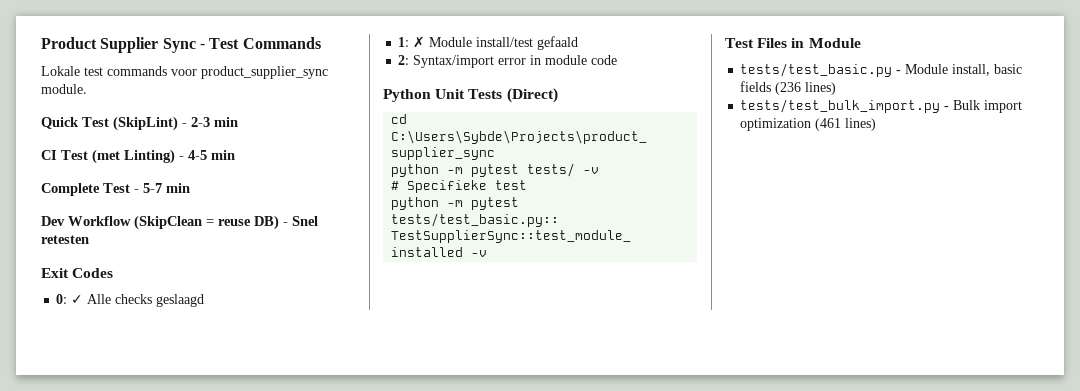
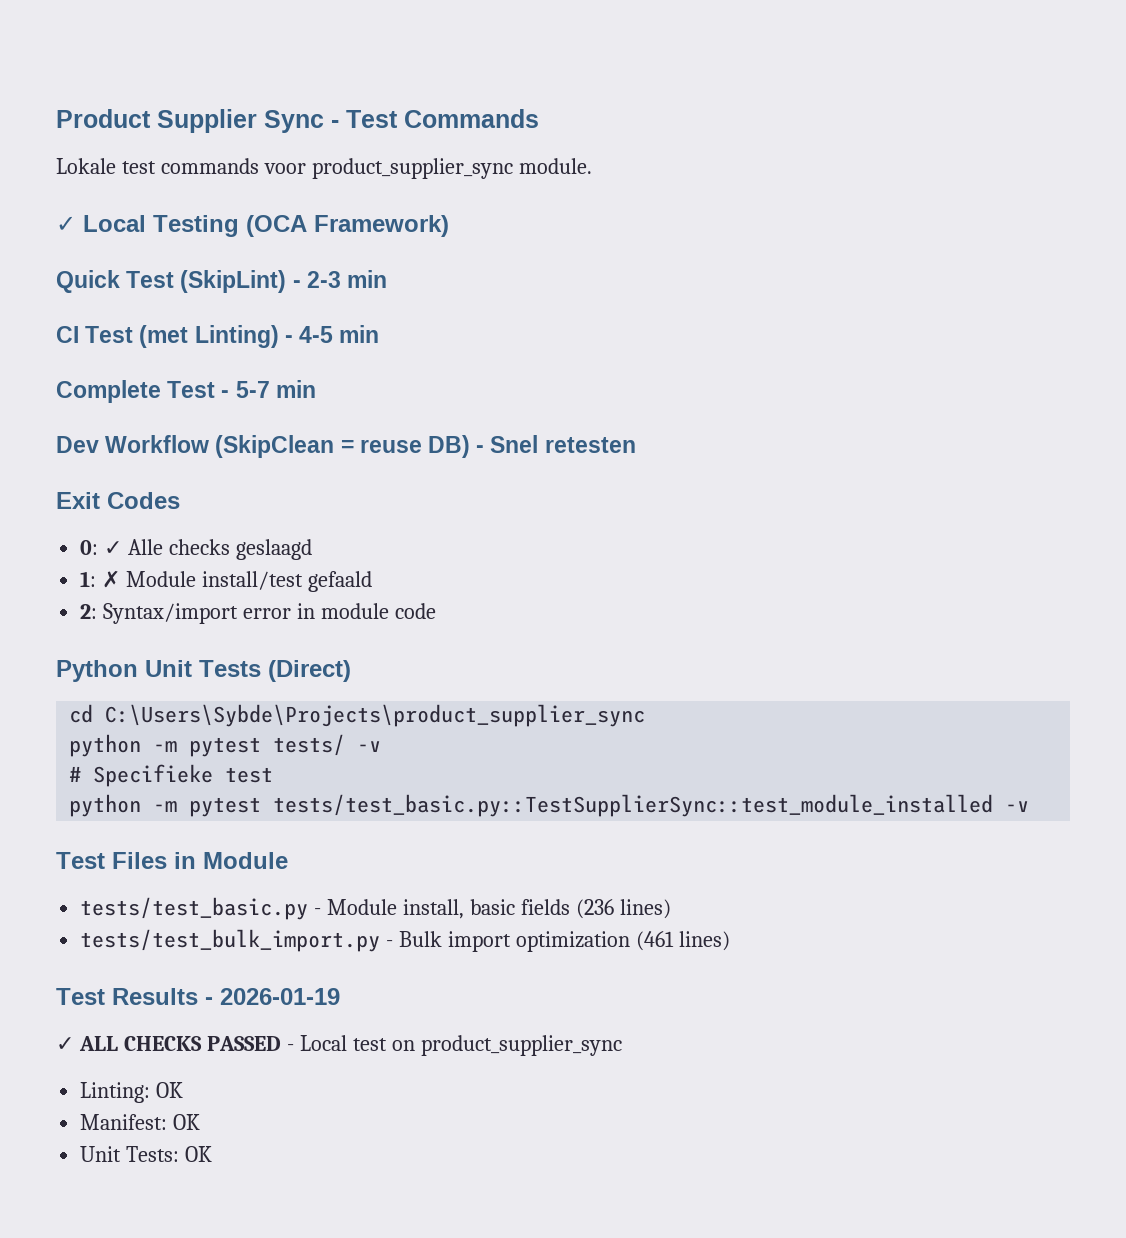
(87, 89) none -> [56,215,449,237] // ✓ Local Testing (OCA Framework)
(877, 124) none -> [56,988,340,1005] [56,1035,622,1056] [80,1082,184,1103] [80,1114,201,1130] [80,1146,213,1162] // Test Results - 2026-01-19 // ✓ ALL CHECKS PASSED - Local test on product_supplier_sync // Linting: OK // Manifest: OK // Unit Tests: OK

